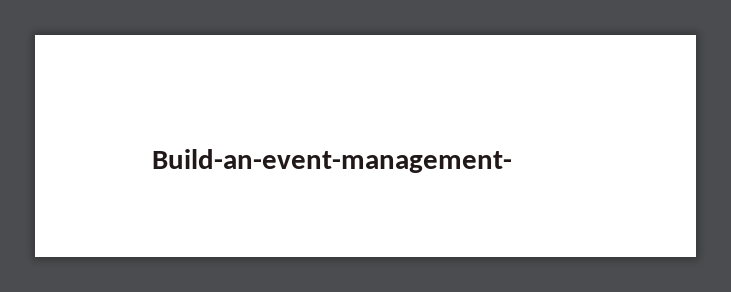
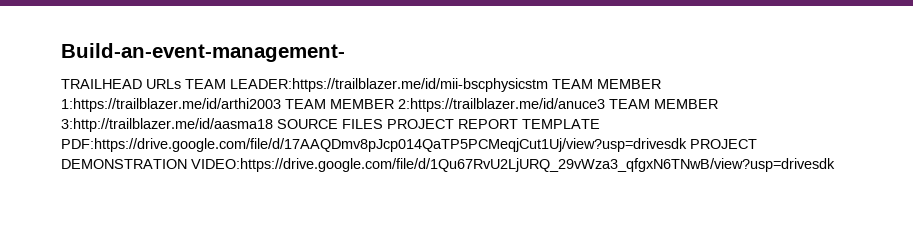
(512, 161) none -> [61,78,661,92] [61,98,718,112] [61,118,600,132] [61,138,757,152] [61,158,835,172] // TRAILHEAD URLs TEAM LEADER:https://trailblazer.me/id/mii-bscphysicstm TEAM MEMBER 1:https://trailblazer.me/id/arthi2003 TEAM MEMBER 2:https://trailblazer.me/id/anuce3 TEAM MEMBER 3:http://trailblazer.me/id/aasma18 SOURCE FILES PROJECT REPORT TEMPLATE PDF:https://drive.google.com/file/d/17AAQDmv8pJcp014QaTP5PCMeqjCut1Uj/view?usp=drivesdk PROJECT DEMONSTRATION VIDEO:https://drive.google.com/file/d/1Qu67RvU2LjURQ_29vWza3_qfgxN6TNwB/view?usp=drivesdk

